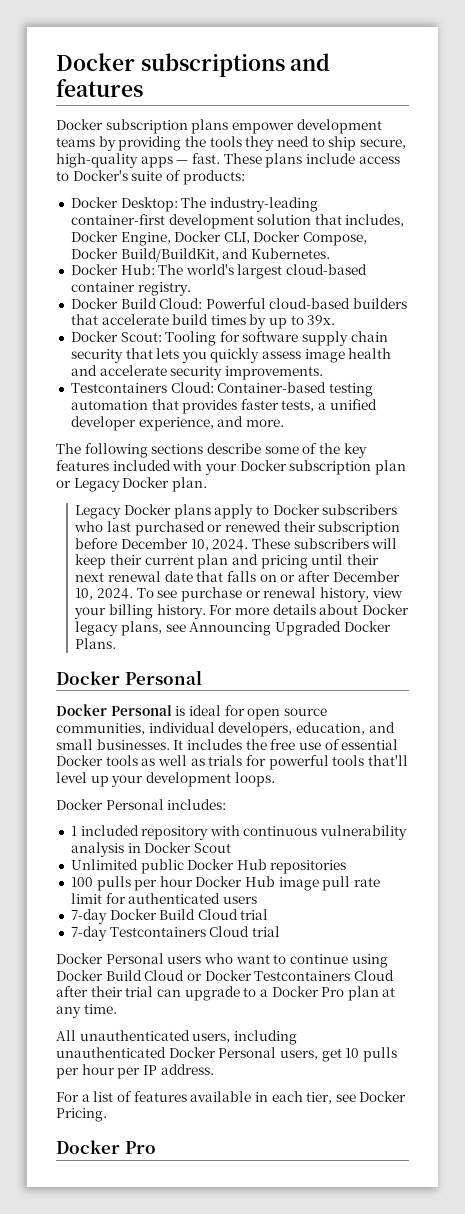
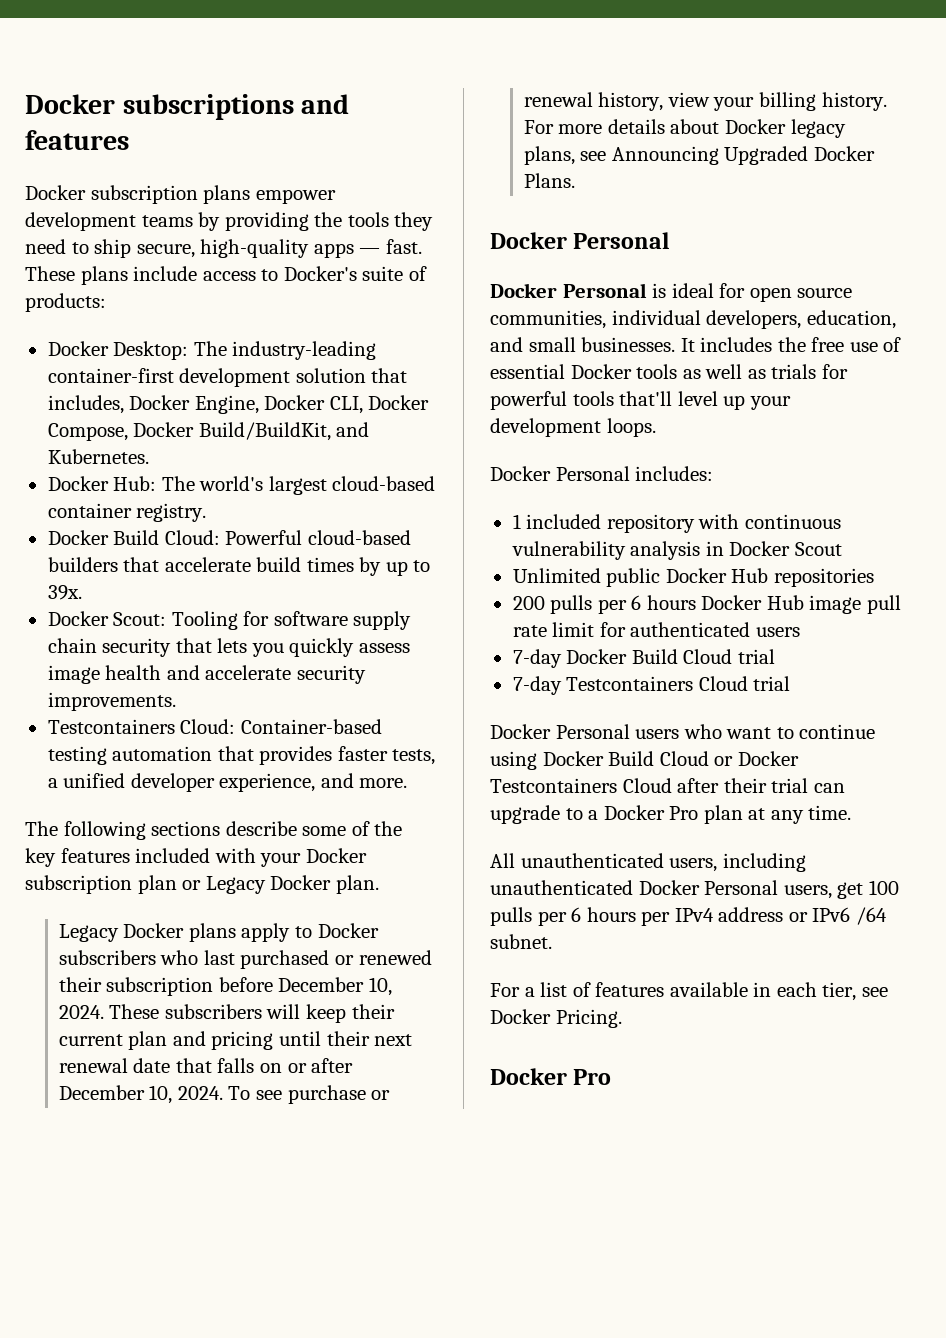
[70,876,193,891] 100 pulls per hour -> [512,595,696,614] 200 pulls per 6 hours
[345,1047,397,1062] [56,1064,214,1079] 10 pulls per hour per IP address. -> [868,880,899,895] [490,907,887,926] [490,934,552,949] 100 pulls per 6 hours per IPv4 address or IPv6 /64 subnet.

